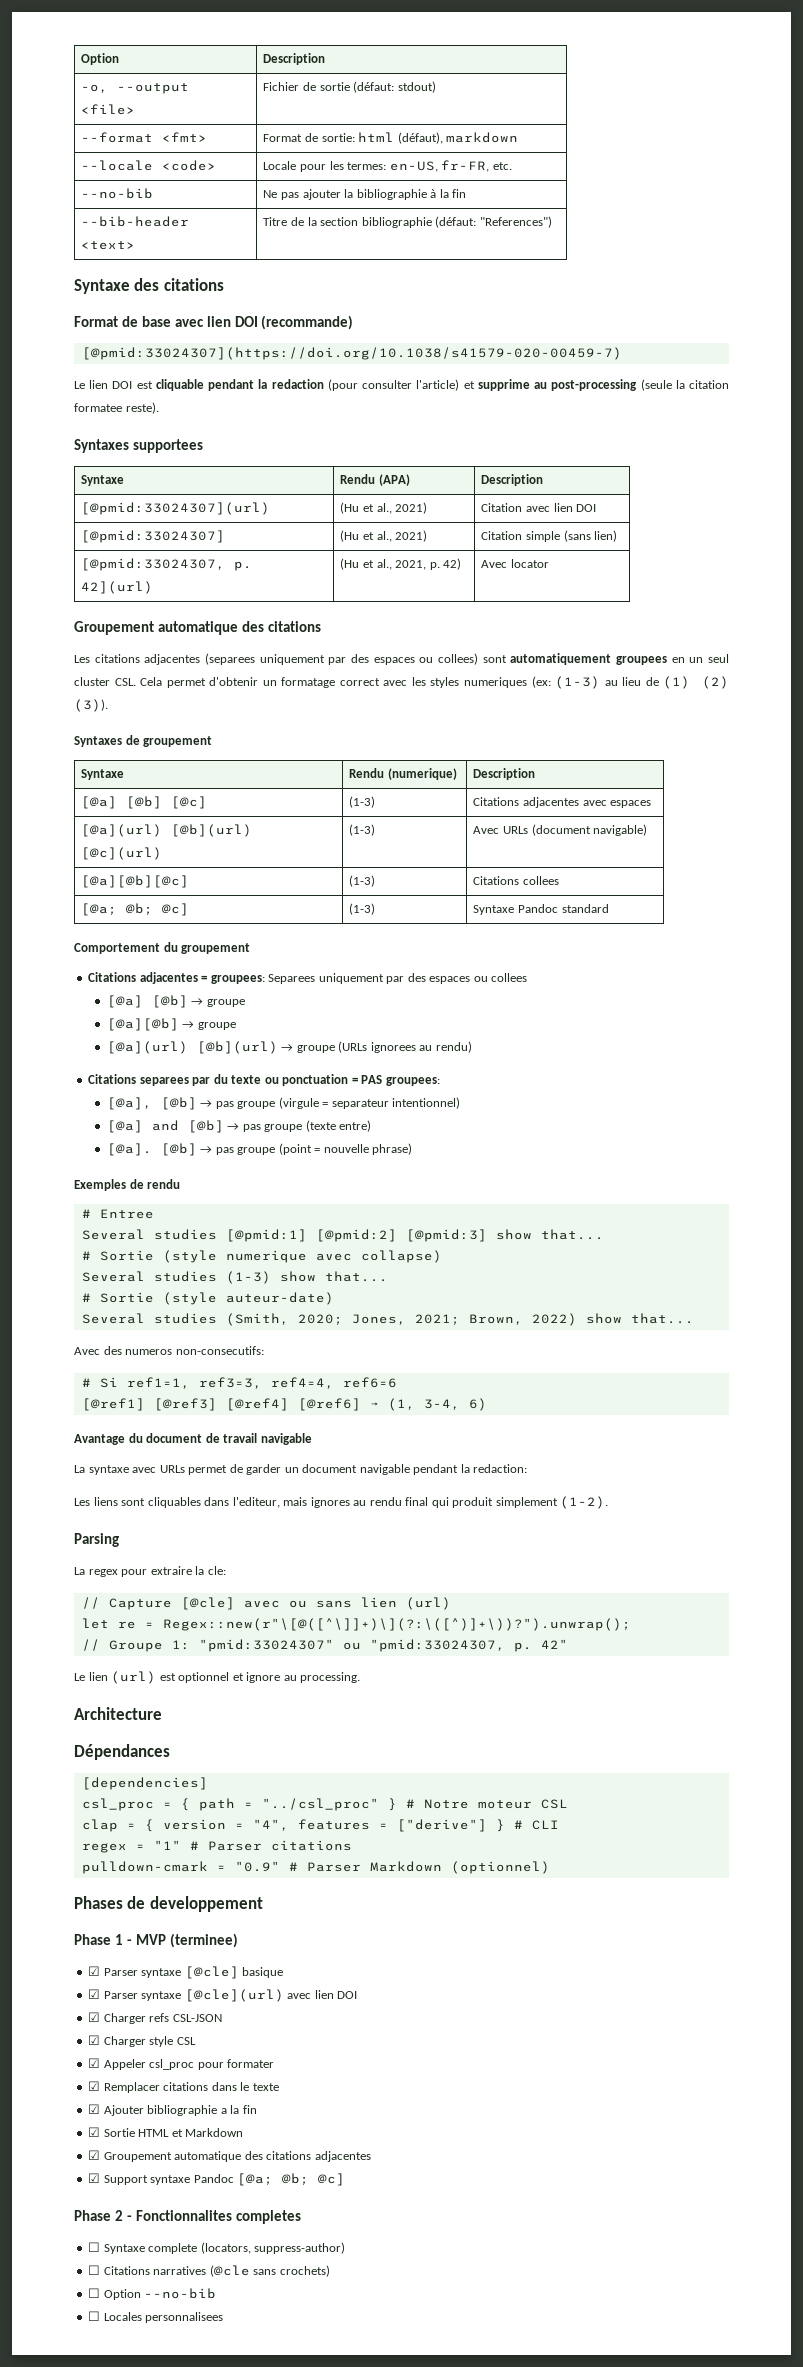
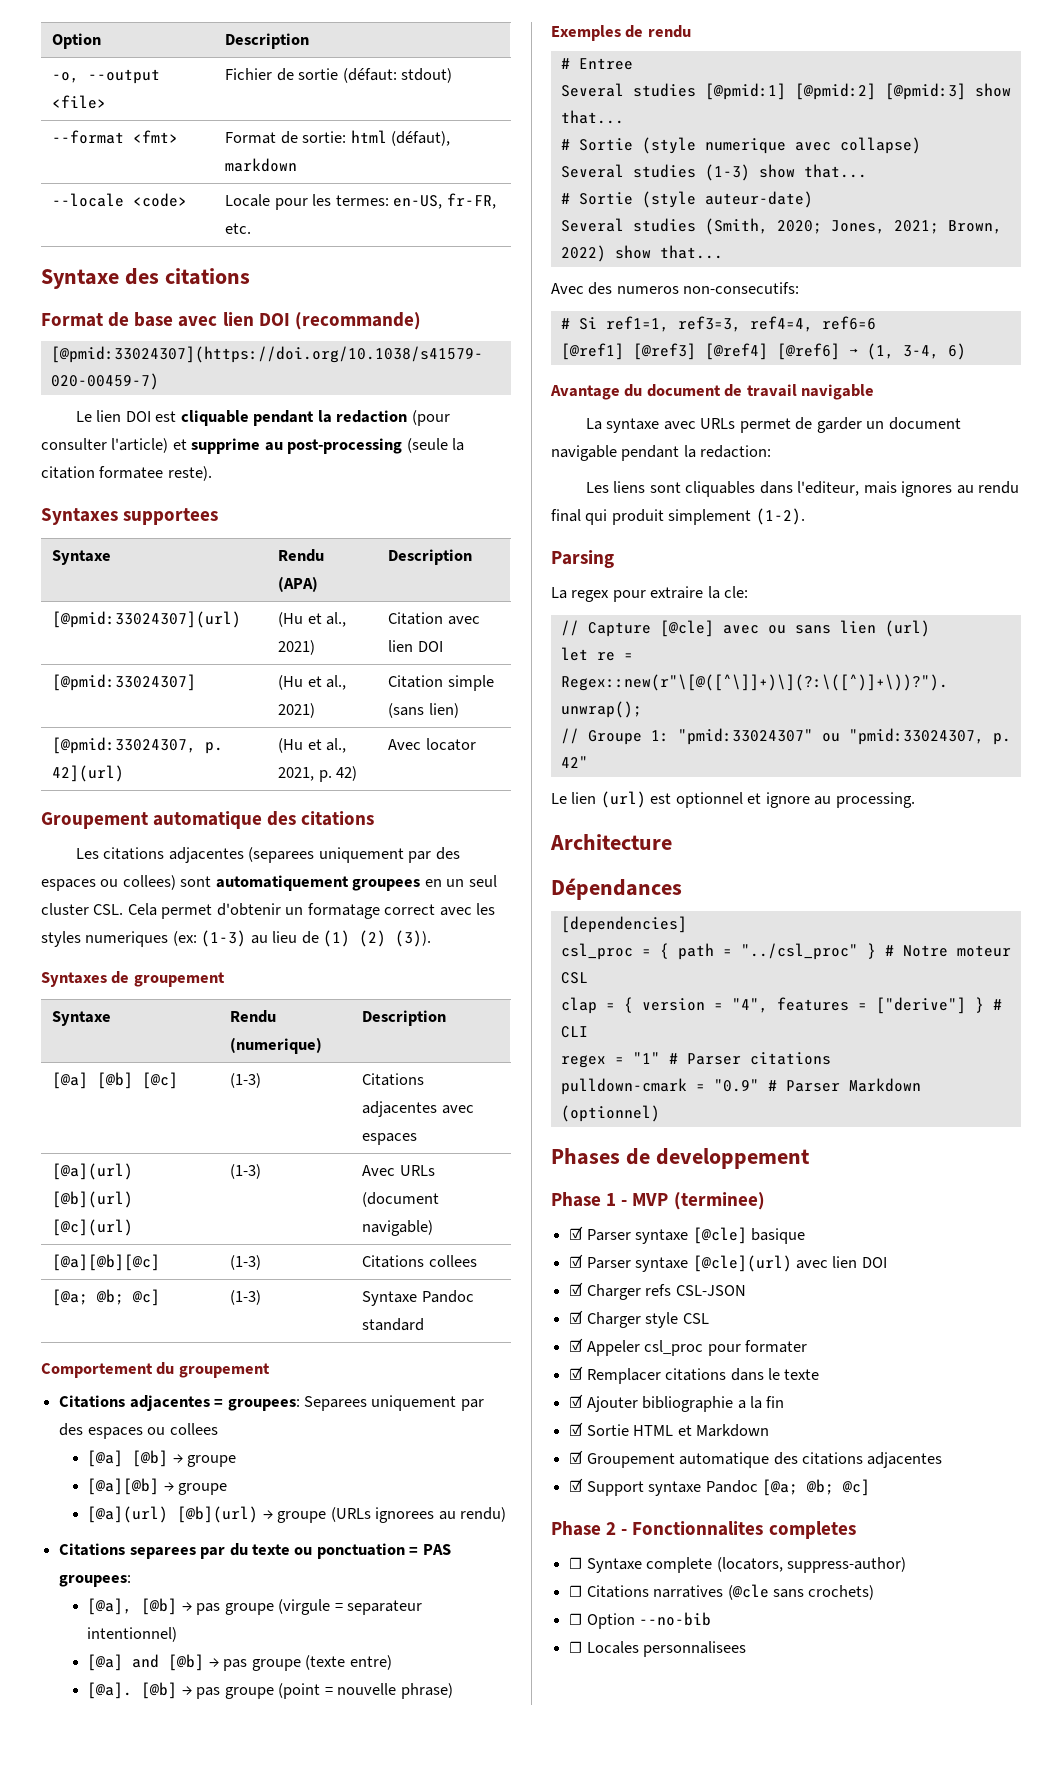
[81,188,154,199] [263,189,467,200] [81,216,190,227] [81,241,136,250] [263,216,552,228] // --no-bib | Ne pas ajouter la bibliographie à la fin // --bib-header <text> | Titre de la section bibliographie (défaut: "References") -> (252, 228) none

